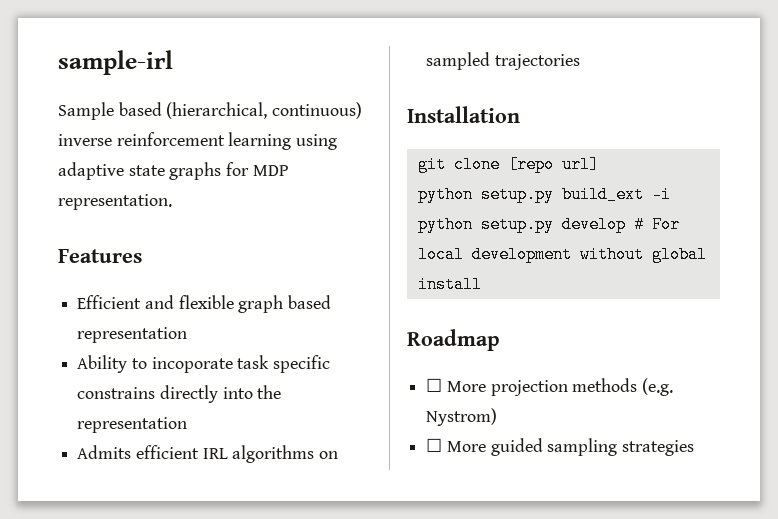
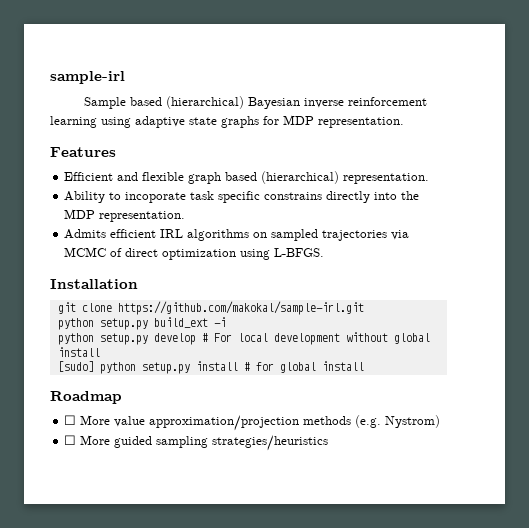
[166,102,363,119] (hierarchical, continuous) -> [165,96,300,109] (hierarchical) Bayesian
[77,327,188,343] representation -> [261,171,430,184] (hierarchical) representation.
[77,417,188,433] representation -> [64,209,186,222] MDP representation.
(580, 62) none -> [391,230,410,240] [64,247,325,260] via MCMC of direct optimization using L-BFGS.
[507,156,599,173] [repo url] -> [117,301,364,315] https://github.com/makokal/sample-irl.git
(482, 284) none -> [57,361,364,374] // [sudo] python setup.py install # for global install
[490,380,568,396] projection -> [114,415,300,431] value approximation/projection
[622,440,695,456] strategies -> [212,435,329,451] strategies/heuristics

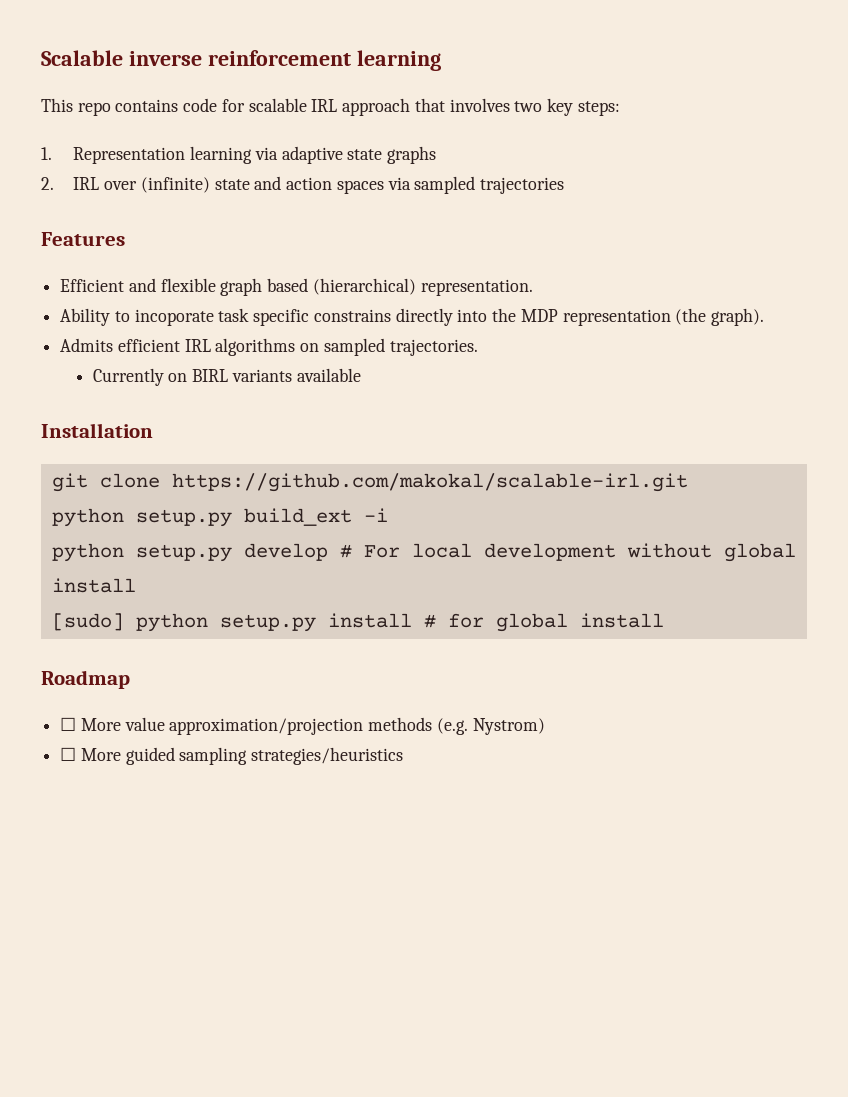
[50,71,125,84] [83,96,427,109] [50,115,404,128] sample-irl // Sample based (hierarchical) Bayesian inverse reinforcement learning using adaptive state graphs for MDP representation. -> [41,50,441,71] [41,98,620,116] [41,146,437,164] [41,176,565,194] Scalable inverse reinforcement learning // This repo contains code for scalable IRL approach that involves two key steps: // 1. Representation learning via adaptive state graphs // 2. IRL over (infinite) state and action spaces via sampled trajectories
[99,211,186,222] representation. -> [562,308,764,326] representation (the graph).
[322,230,410,241] [64,247,325,260] trajectories via MCMC of direct optimization using L-BFGS. -> [389,339,478,356] [92,368,361,386] trajectories. // Currently on BIRL variants available
[117,301,364,315] https://github.com/makokal/sample-irl.git -> [171,473,688,492] https://github.com/makokal/scalable-irl.git

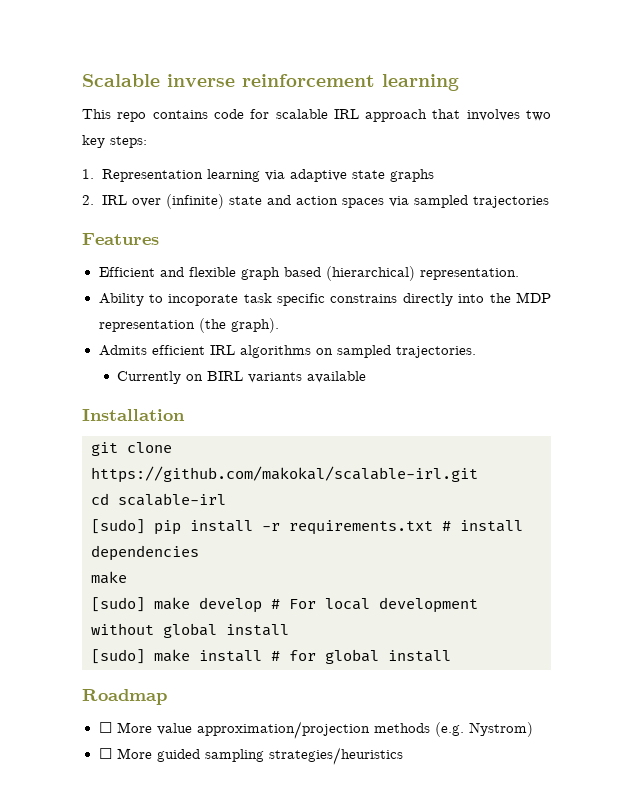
[51,508,388,527] [51,543,232,562] python setup.py build_ext -i // python setup.py -> [91,493,226,506] [91,519,523,535] [91,545,199,561] [91,571,127,584] [91,597,190,612] cd scalable-irl // [sudo] pip install -r requirements.txt # install dependencies // make // [sudo] make
[135,613,316,632] python setup.py -> [154,649,190,662] make

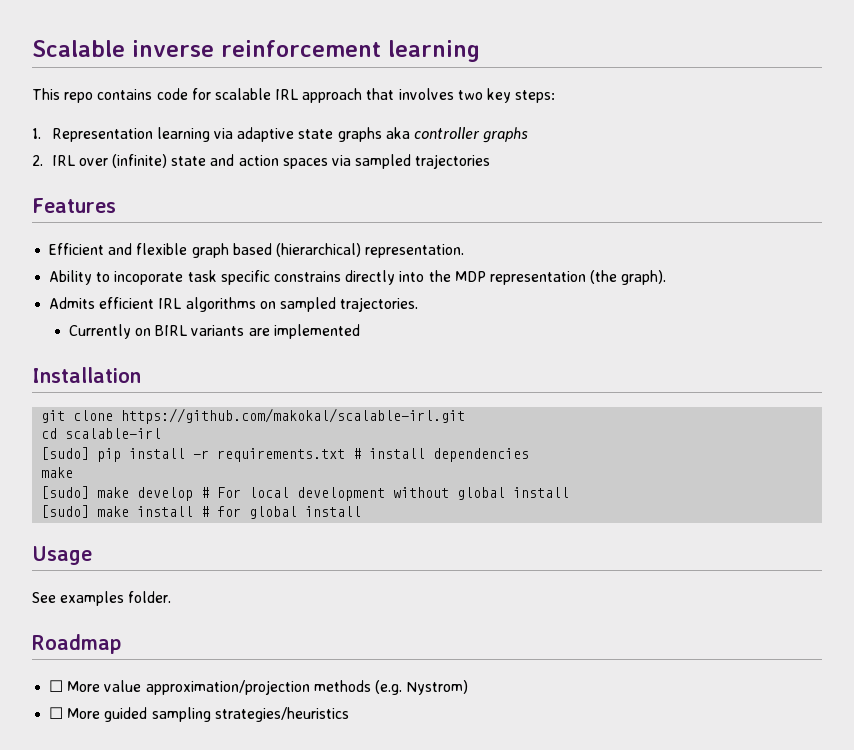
(434, 175) none -> [385,127,529,143] aka controller graphs
[307,371,367,383] available -> [248,324,360,339] are implemented
(451, 656) none -> [32,546,92,565] [32,591,172,606] // Usage // See examples folder.

